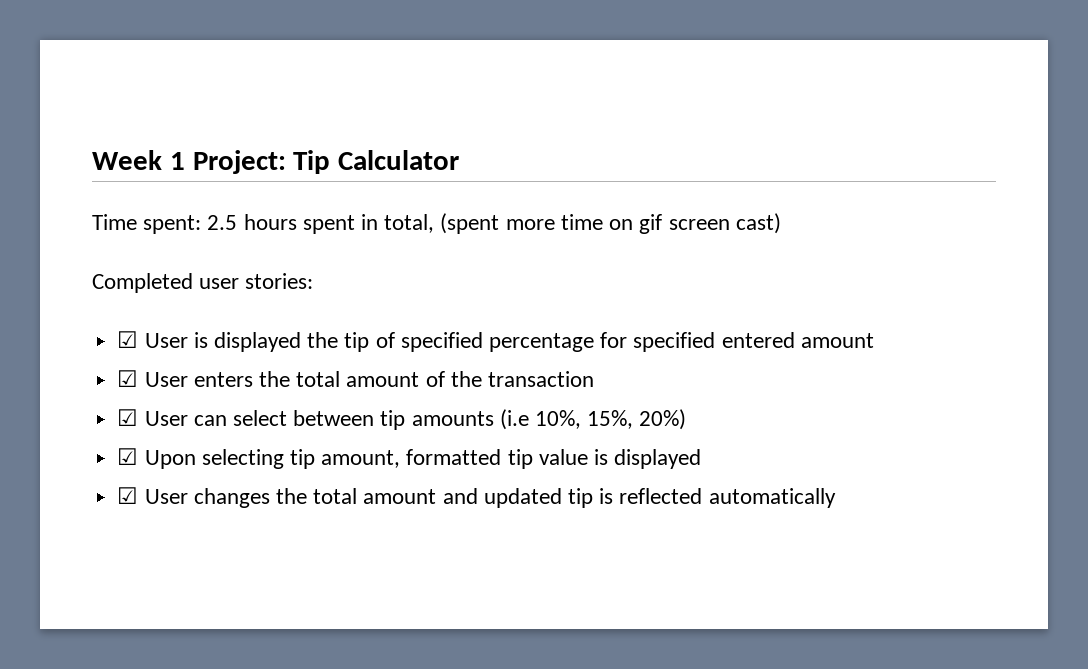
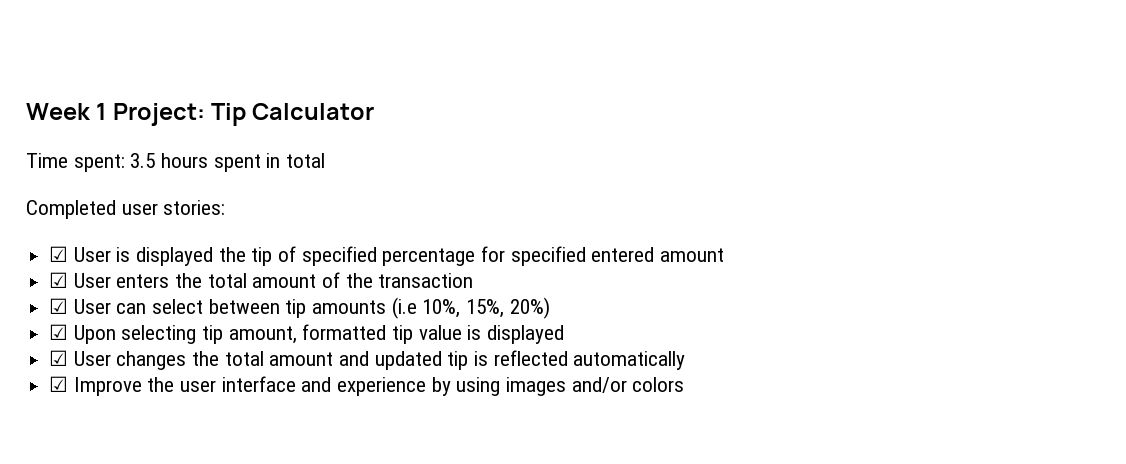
[207,215,238,230] 2.5 -> [130,153,156,168] 3.5
[384,213,781,234] total, (spent more time on gif screen cast) -> [286,153,326,168] total
(836, 498) none -> [49,376,685,396] // ☑ Improve the user interface and experience by using images and/or colors

